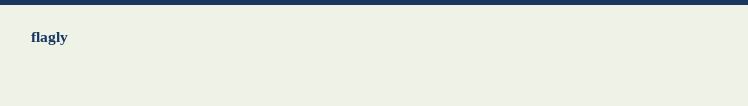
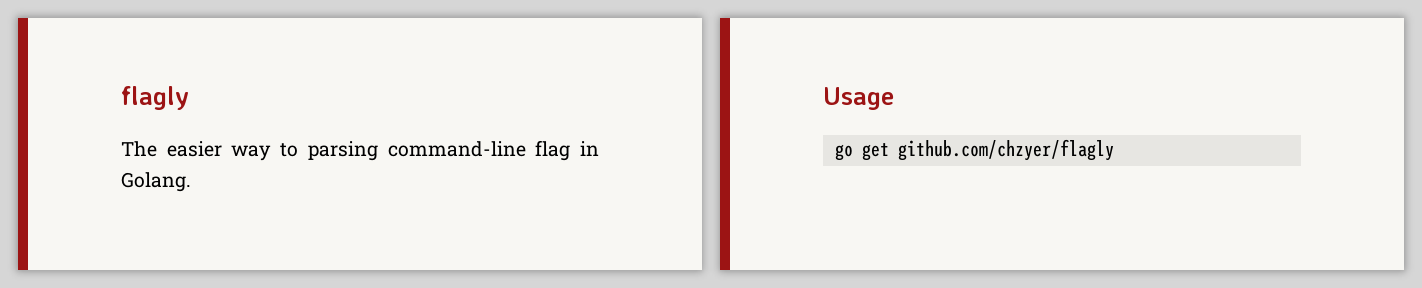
(68, 38) none -> [121,140,599,161] [121,172,191,192] [823,87,894,110] [834,139,1114,161] // The easier way to parsing command-line flag in Golang. // Usage // go get github.com/chzyer/flagly

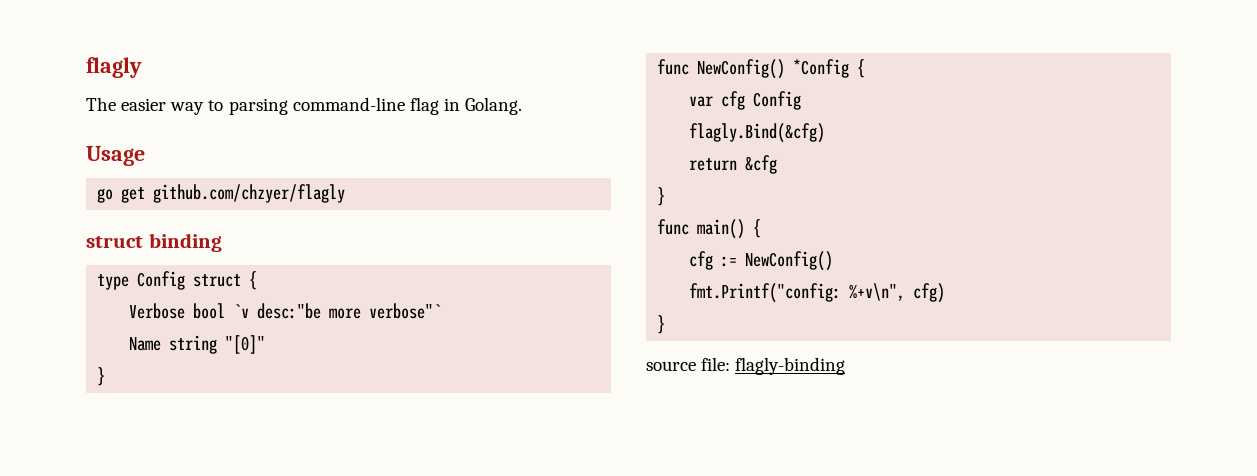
(1114, 150) none -> [86,233,222,252] [97,271,258,290] [129,303,442,319] [129,335,266,354] [97,367,106,386] [657,59,866,79] [689,91,802,110] [689,123,826,143] [689,155,778,174] [657,187,666,206] [657,219,762,239] [689,251,834,271] [689,283,946,303] [657,315,666,334] [646,357,846,375] // struct binding // type Config struct { // Verbose bool `v desc:"be more verbose"` // Name string "[0]" // } // func NewConfig() *Config { // var cfg Config // flagly.Bind(&cfg) // return &cfg // } // func main() { // cfg := NewConfig() // fmt.Printf("config: %+v\n", cfg) // } // source file: flagly-binding

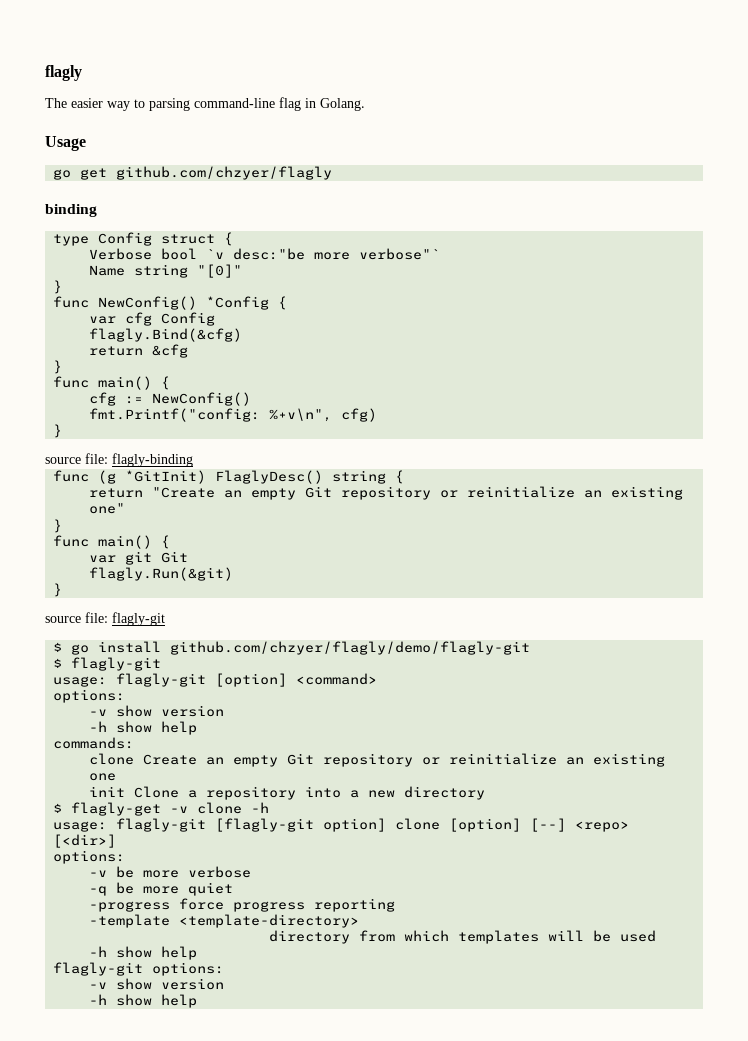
[86,236,143,248] struct -> (333, 173) none
(846, 366) none -> [53,470,405,484] [89,486,684,500] [89,503,126,514] [53,519,63,533] [53,535,171,549] [89,551,189,565] [89,567,234,581] [53,583,63,597] [45,612,165,626] [53,641,531,655] [53,657,162,671] [53,673,378,687] [53,689,126,703] [89,705,225,717] [89,721,198,735] [53,737,135,749] [89,753,666,767] [89,773,117,781] [89,786,486,800] [53,802,270,816] [53,818,630,832] [53,834,117,848] [53,850,126,864] [89,866,252,878] [89,882,234,896] [89,898,396,912] [89,914,360,928] [269,930,657,944] [89,946,198,960] [53,962,225,976] [89,978,225,990] [89,994,198,1008] // func (g *GitInit) FlaglyDesc() string { // return "Create an empty Git repository or reinitialize an existing one" // } // func main() { // var git Git // flagly.Run(&git) // } // source file: flagly-git // $ go install github.com/chzyer/flagly/demo/flagly-git // $ flagly-git // usage: flagly-git [option] <command> // options: // -v show version // -h show help // commands: // clone Create an empty Git repository or reinitialize an existing one // init Clone a repository into a new directory // $ flagly-get -v clone -h // usage: flagly-git [flagly-git option] clone [option] [--] <repo> [<dir>] // options: // -v be more verbose // -q be more quiet // -progress force progress reporting // -template <template-directory> // directory from which templates will be used // -h show help // flagly-git options: // -v show version // -h show help

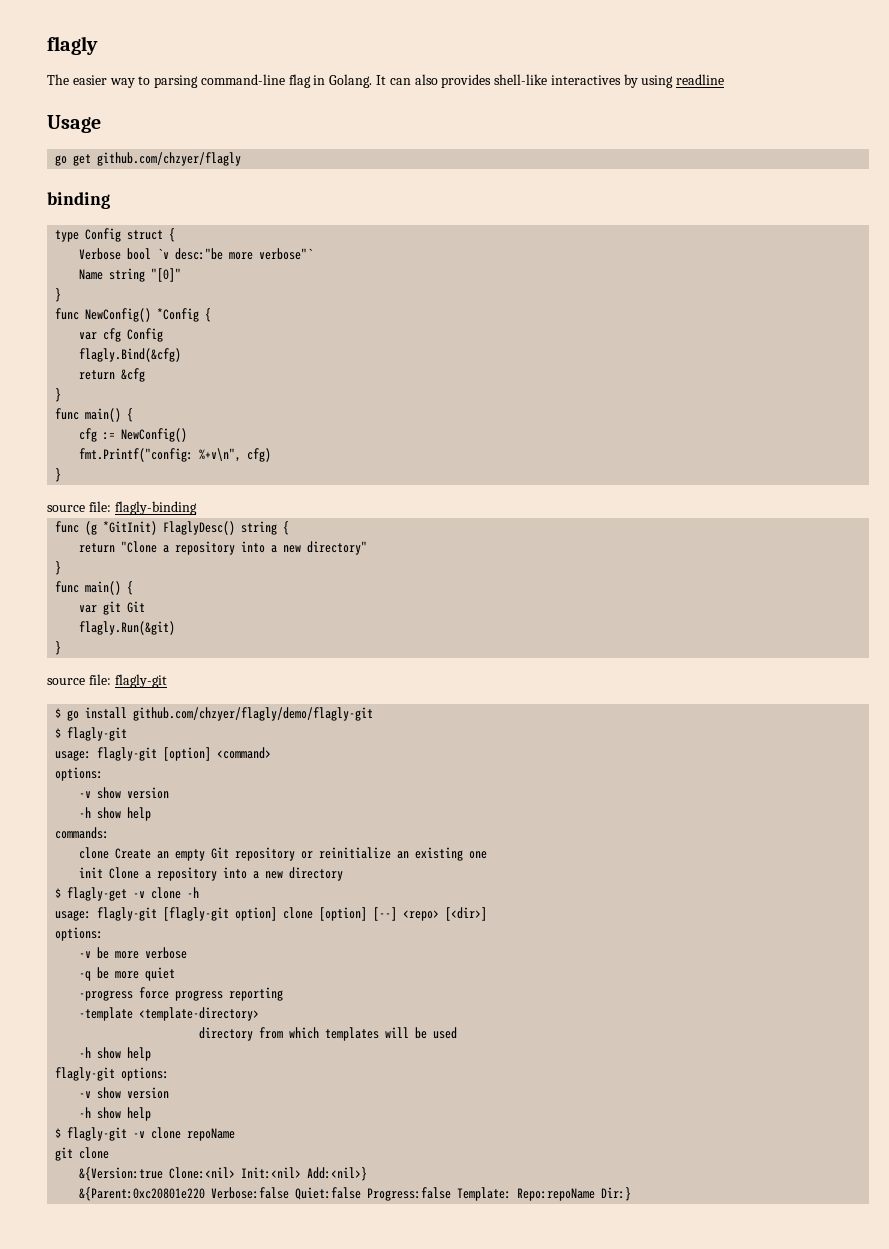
(365, 104) none -> [376,74,725,88] It can also provides shell-like interactives by using readline
[152,486,684,500] [89,503,126,514] "Create an empty Git repository or reinitialize an existing one" -> [121,541,368,555] "Clone a repository into a new directory"
(198, 1001) none -> [55,1127,236,1141] [55,1147,110,1161] [79,1167,368,1181] [79,1187,632,1201] // $ flagly-git -v clone repoName // git clone // &{Version:true Clone:<nil> Init:<nil> Add:<nil>} // &{Parent:0xc20801e220 Verbose:false Quiet:false Progress:false Template: Repo:repoName Dir:}

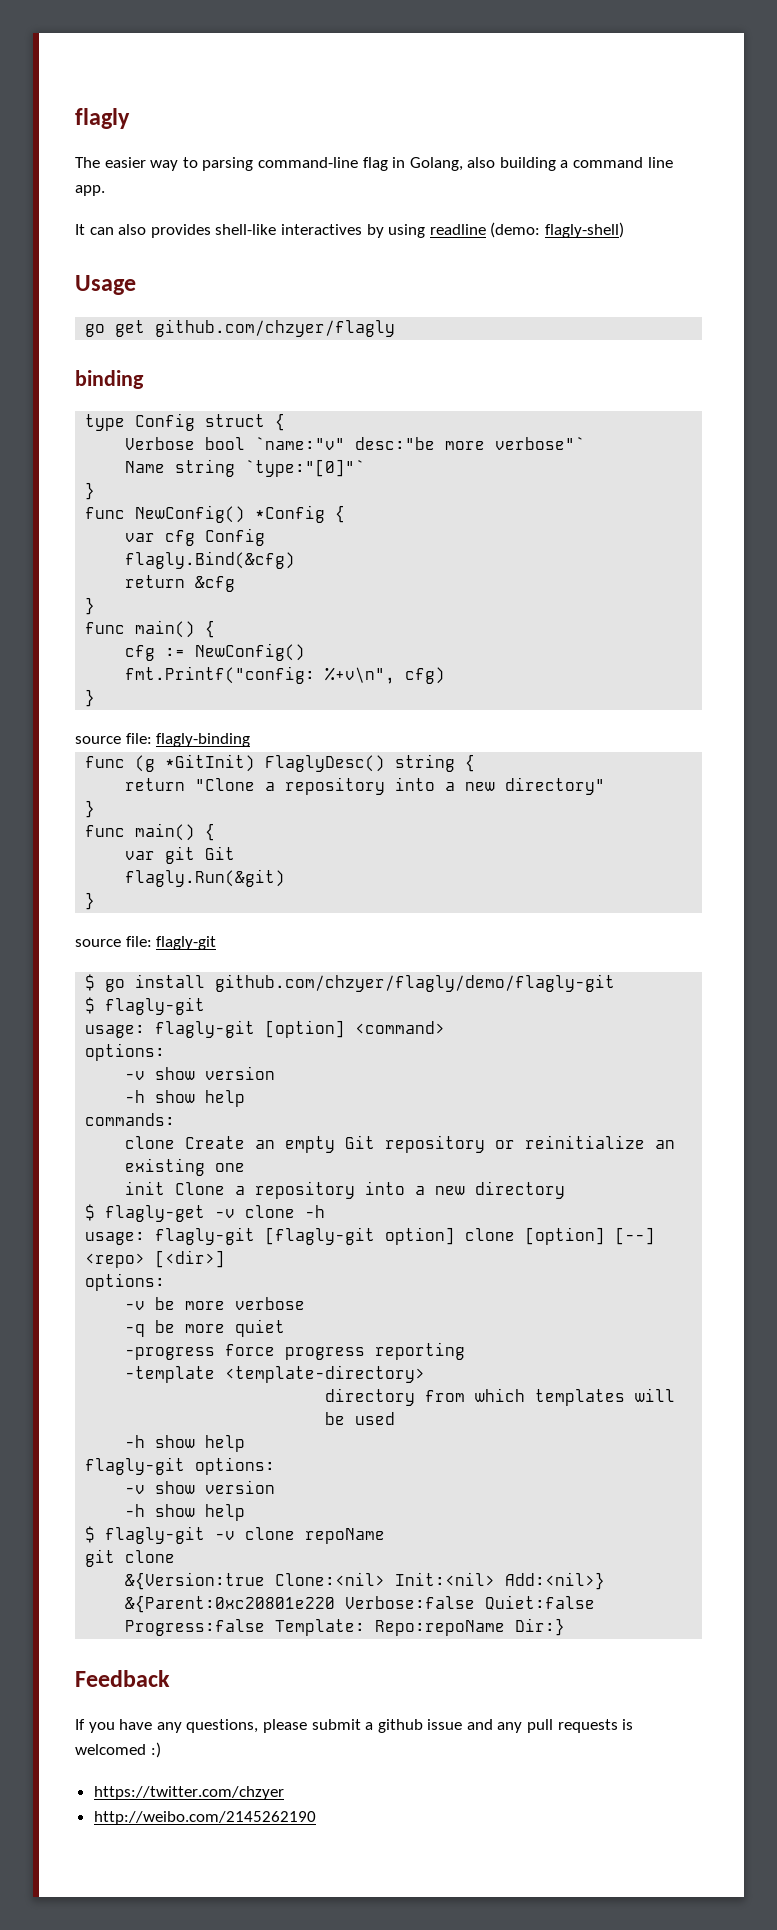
[329,74,373,88] Golang. -> [409,157,673,171] [75,185,105,196] Golang, also building a command line app. //
(725, 79) none -> [490,222,624,238] (demo: flagly-shell)
[157,248,170,259] `v -> [255,437,346,450] `name:"v"
[151,268,182,282] "[0]" -> [245,459,366,477] `type:"[0]"`
(632, 1194) none -> [75,1670,170,1687] [75,1719,634,1733] [75,1742,161,1758] [93,1786,284,1800] [93,1811,316,1825] // Feedback // If you have any questions, please submit a github issue and any pull requests is welcomed :) // https://twitter.com/chzyer // http://weibo.com/2145262190

